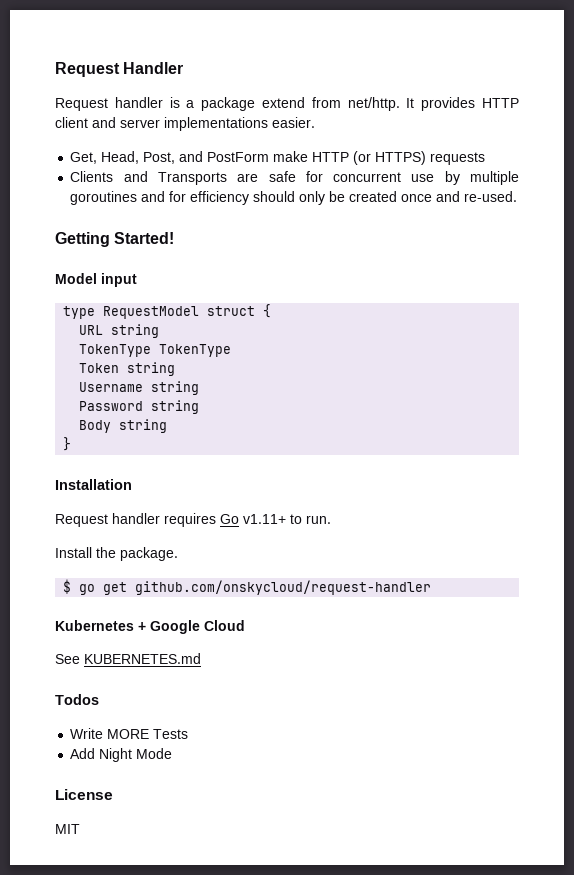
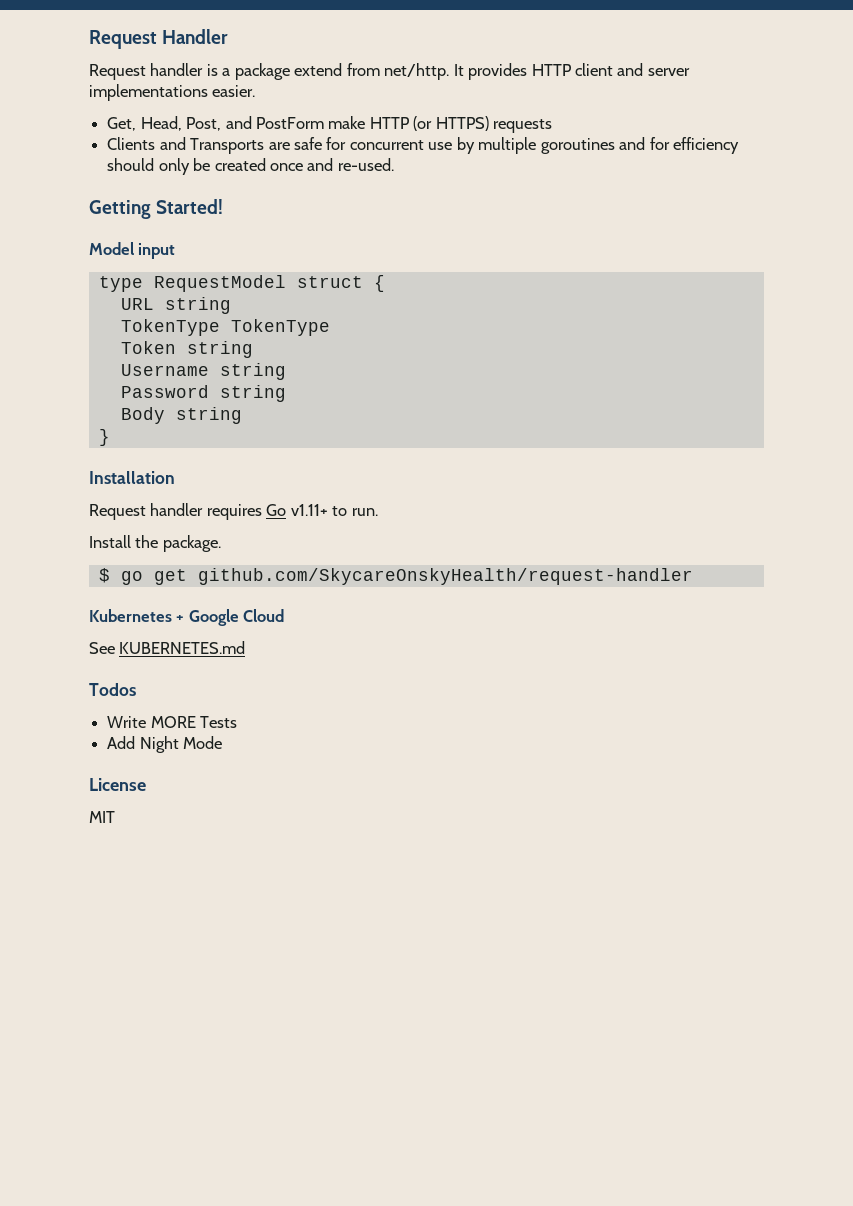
[135,580,432,595] github.com/onskycloud/request-handler -> [197,568,693,585] github.com/SkycareOnskyHealth/request-handler

